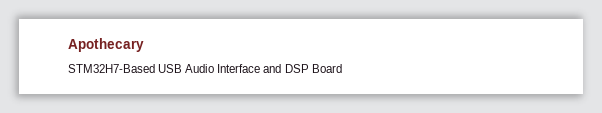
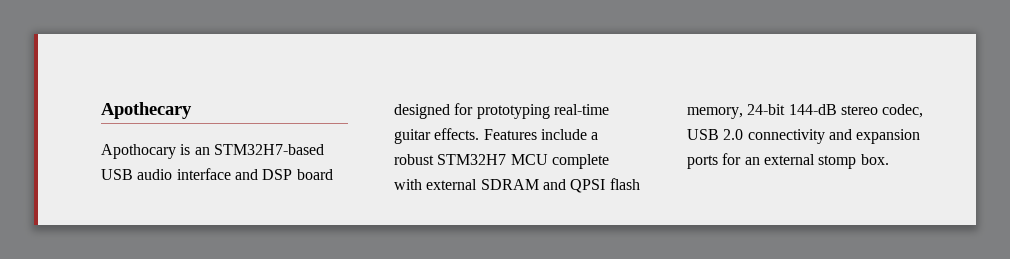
[68,64,342,73] STM32H7-Based USB Audio Interface and DSP Board -> [101,144,324,159] [101,168,333,180] [394,103,609,119] [394,128,599,144] [394,154,609,169] [394,178,640,193] [687,104,924,119] [687,129,921,144] [687,153,889,169] Apothocary is an STM32H7-based USB audio interface and DSP board designed for prototyping real-time guitar effects. Features include a robust STM32H7 MCU complete with external SDRAM and QPSI flash memory, 24-bit 144-dB stereo codec, USB 2.0 connectivity and expansion ports for an external stomp box.

